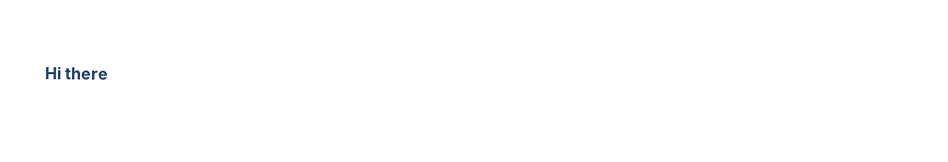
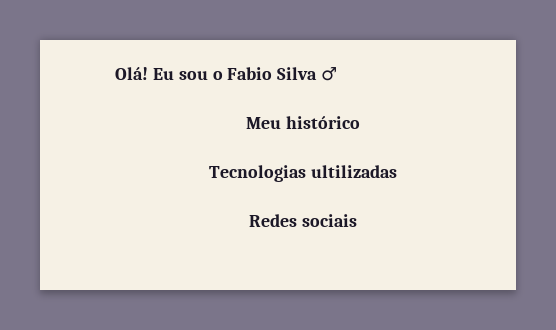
[44,66,110,80] Hi there -> [115,67,338,81] [246,116,360,129] [209,165,397,182] [249,214,357,227] Olá! Eu sou o Fabio Silva ♂ // Meu histórico // Tecnologias ultilizadas // Redes sociais

